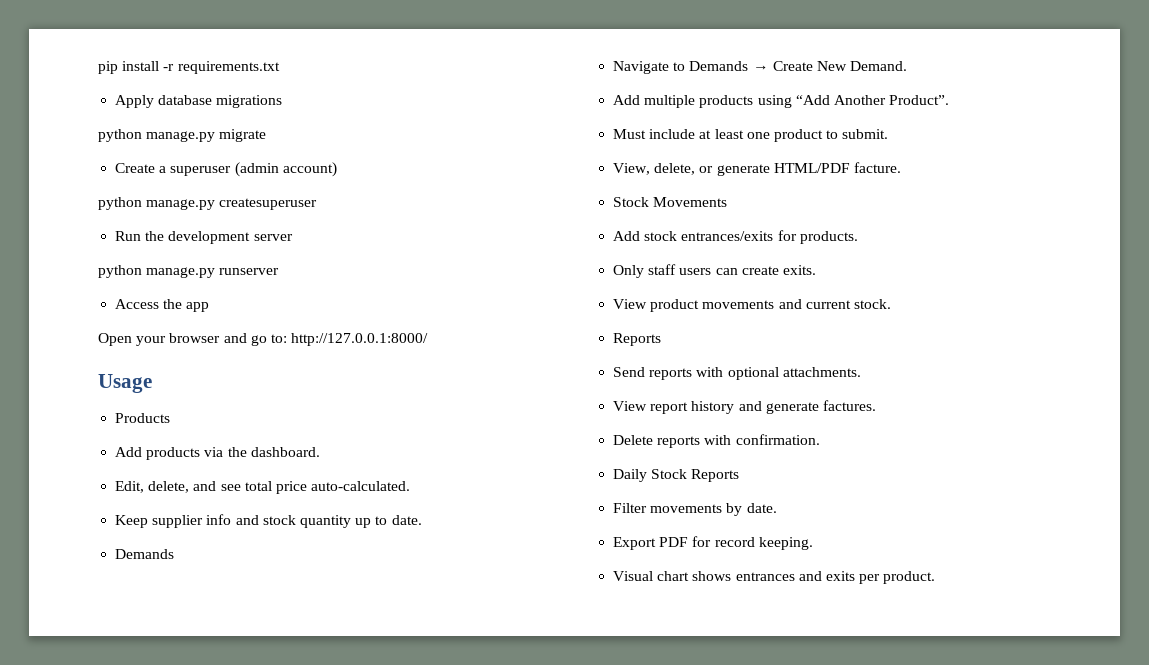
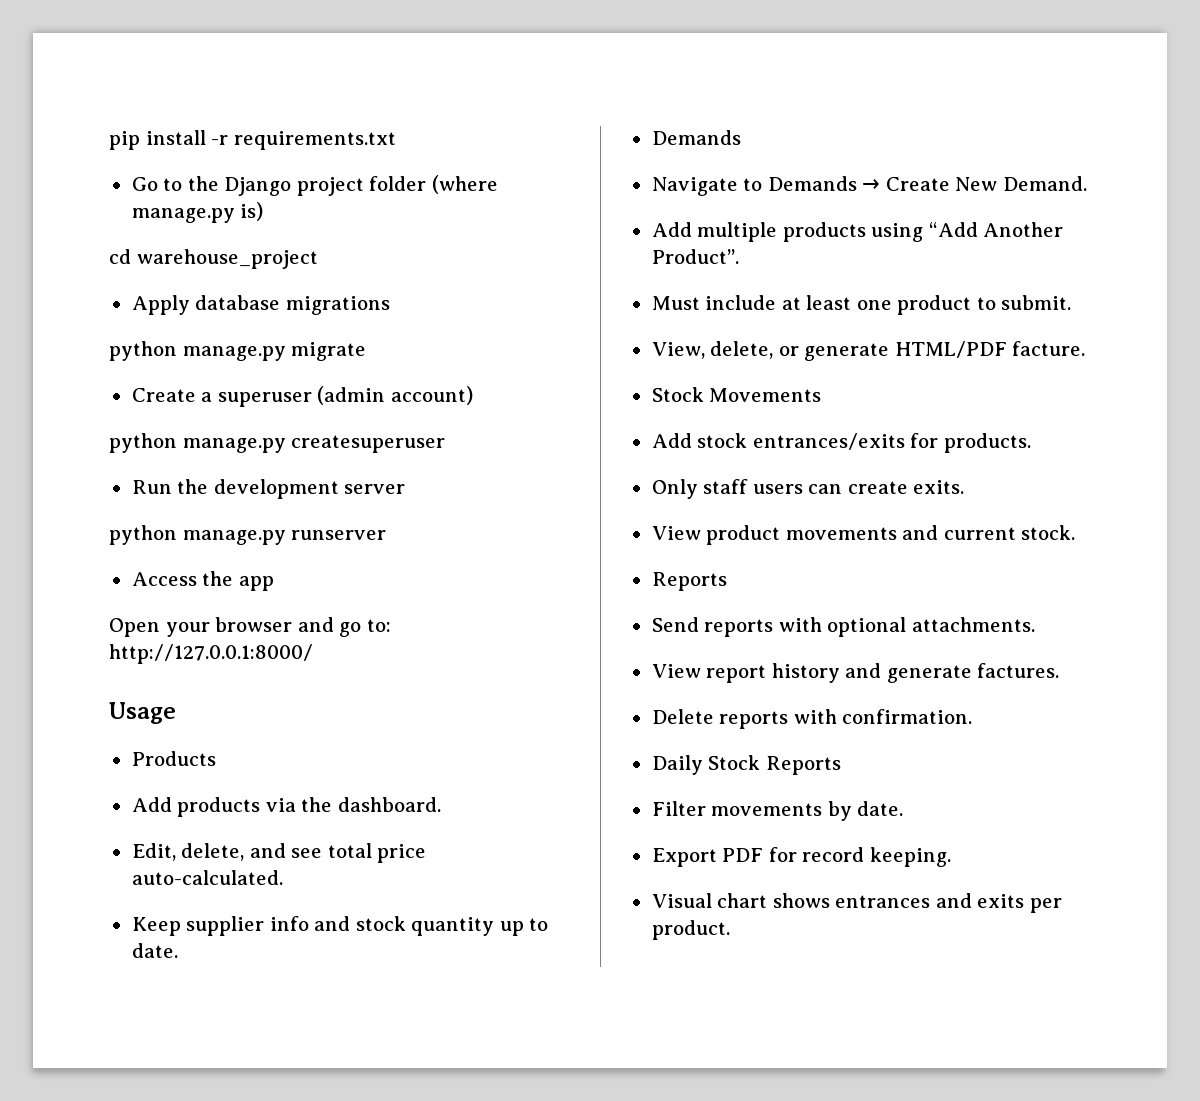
(280, 67) none -> [131,175,498,196] [131,202,264,223] [109,249,318,269] // Go to the Django project folder (where manage.py is) // cd warehouse_project

